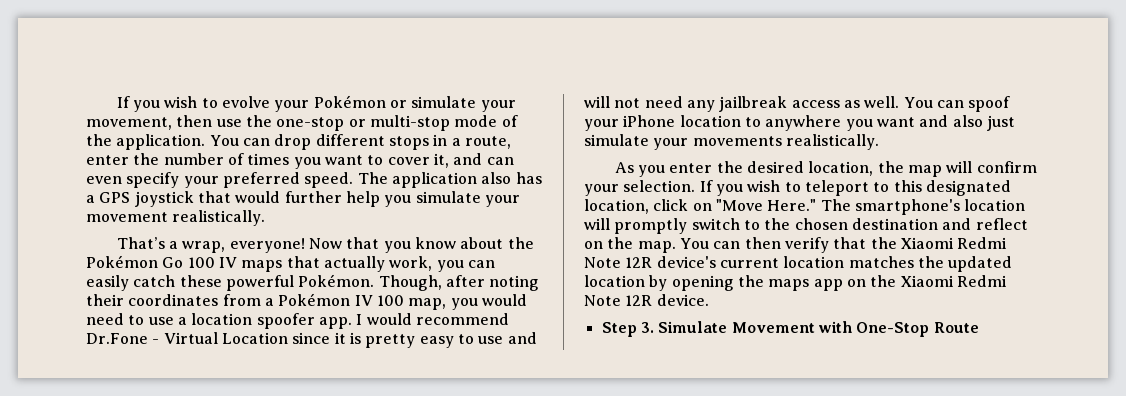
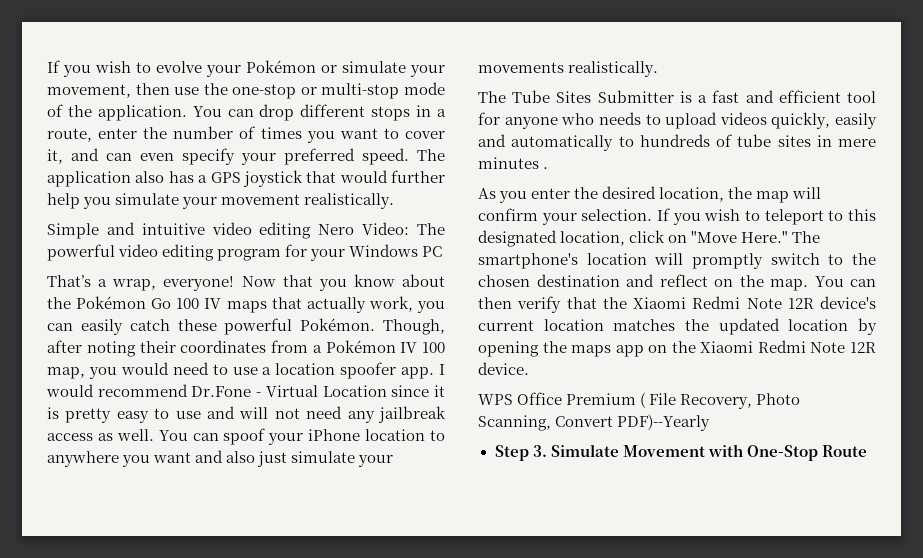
(266, 218) none -> [47,222,446,239] [47,244,443,261] // Simple and intuitive video editing Nero Video: The powerful video editing program for your Windows PC
(879, 142) none -> [478,90,876,103] [478,112,877,129] [478,134,876,151] [478,157,549,169] // The Tube Sites Submitter is a fast and efficient tool for anyone who needs to upload videos quickly, easily and automatically to hundreds of tube sites in mere minutes .
(709, 300) none -> [478,392,801,409] [478,414,711,431] // WPS Office Premium ( File Recovery, Photo Scanning, Convert PDF)--Yearly

